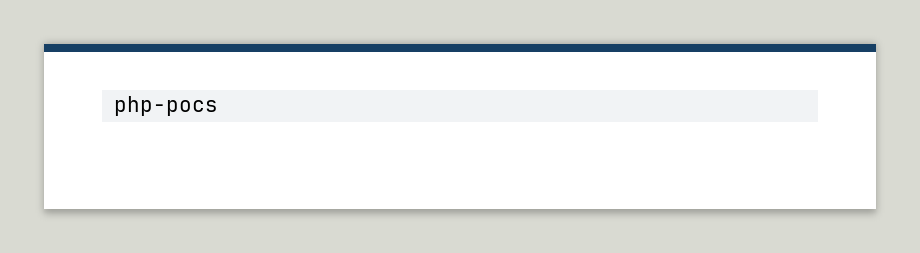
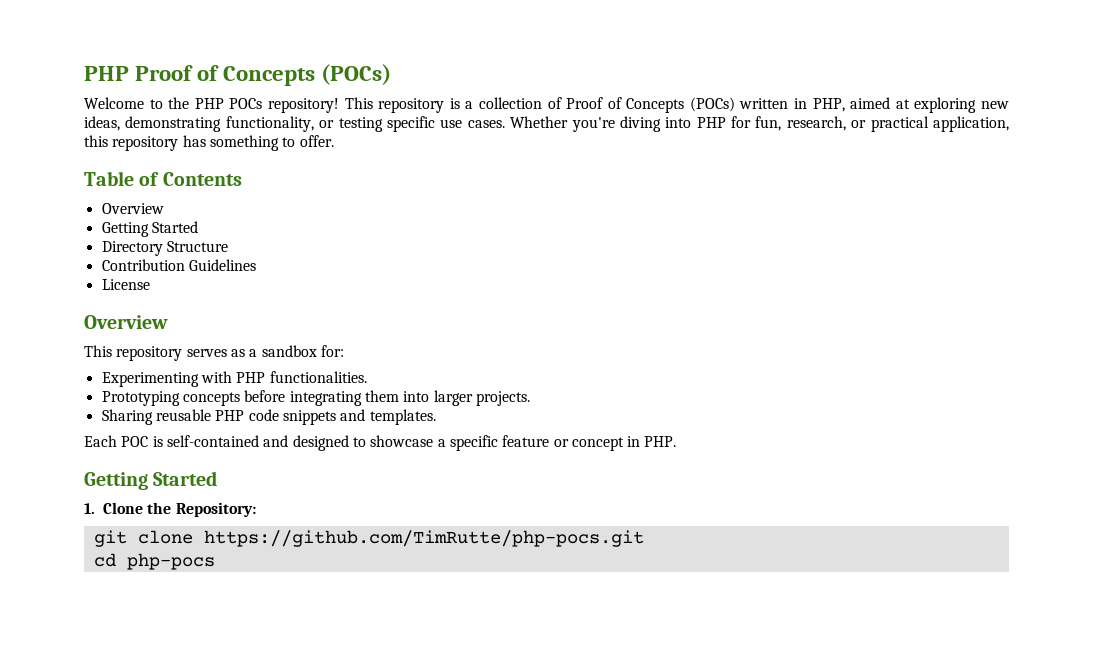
(114, 106) none -> [84,64,392,86] [84,97,1010,113] [84,116,1010,132] [84,135,334,151] [84,171,242,186] [101,203,164,214] [101,221,198,237] [101,241,228,256] [101,259,256,271] [101,279,150,290] [84,315,168,329] [84,345,344,361] [101,371,367,387] [101,390,530,406] [101,409,436,425] [84,435,677,451] [84,471,218,490] [84,502,256,517] [93,530,644,547] [93,553,116,567] PHP Proof of Concepts (POCs) // Welcome to the PHP POCs repository! This repository is a collection of Proof of Concepts (POCs) written in PHP, aimed at exploring new ideas, demonstrating functionality, or testing specific use cases. Whether you're diving into PHP for fun, research, or practical application, this repository has something to offer. // Table of Contents // Overview // Getting Started // Directory Structure // Contribution Guidelines // License // Overview // This repository serves as a sandbox for: // Experimenting with PHP functionalities. // Prototyping concepts before integrating them into larger projects. // Sharing reusable PHP code snippets and templates. // Each POC is self-contained and designed to showcase a specific feature or concept in PHP. // Getting Started // 1. Clone the Repository: // git clone https://github.com/TimRutte/php-pocs.git // cd

